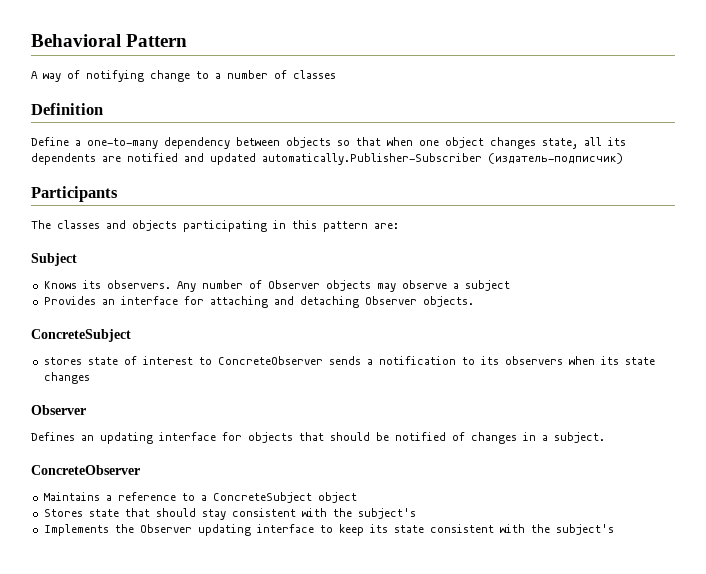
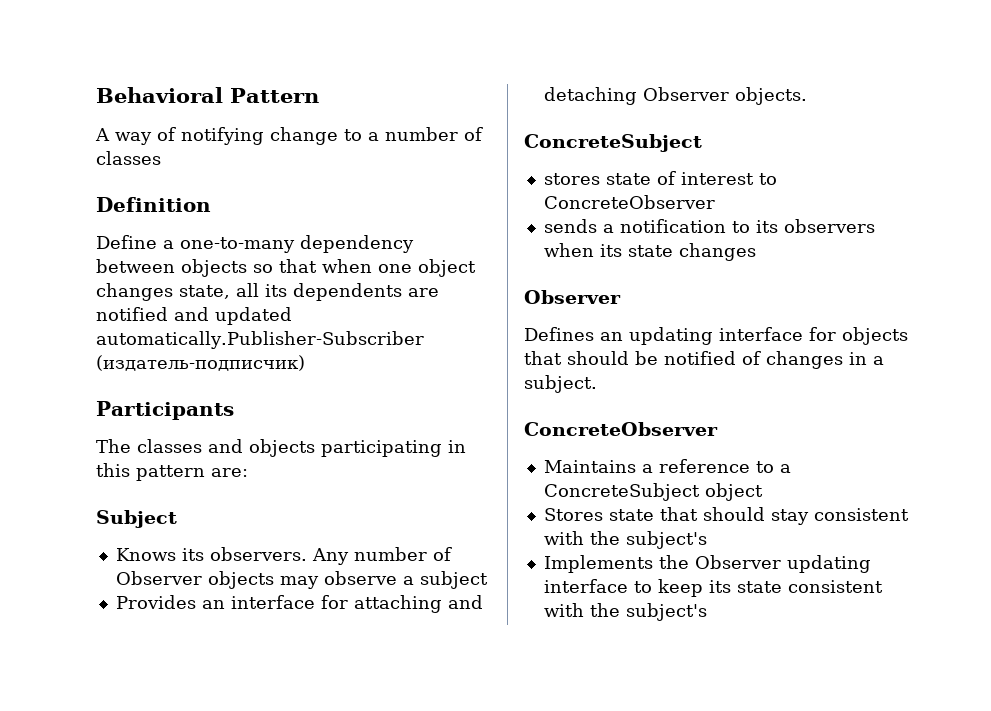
(323, 360) none -> (715, 202) //

